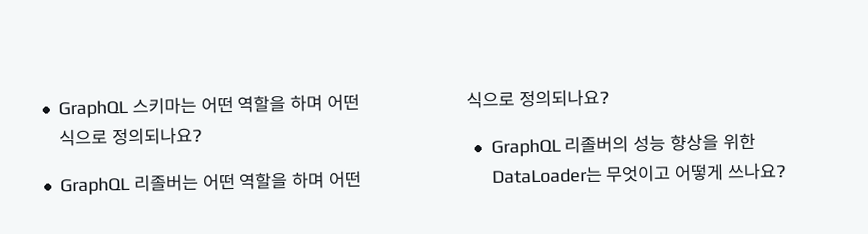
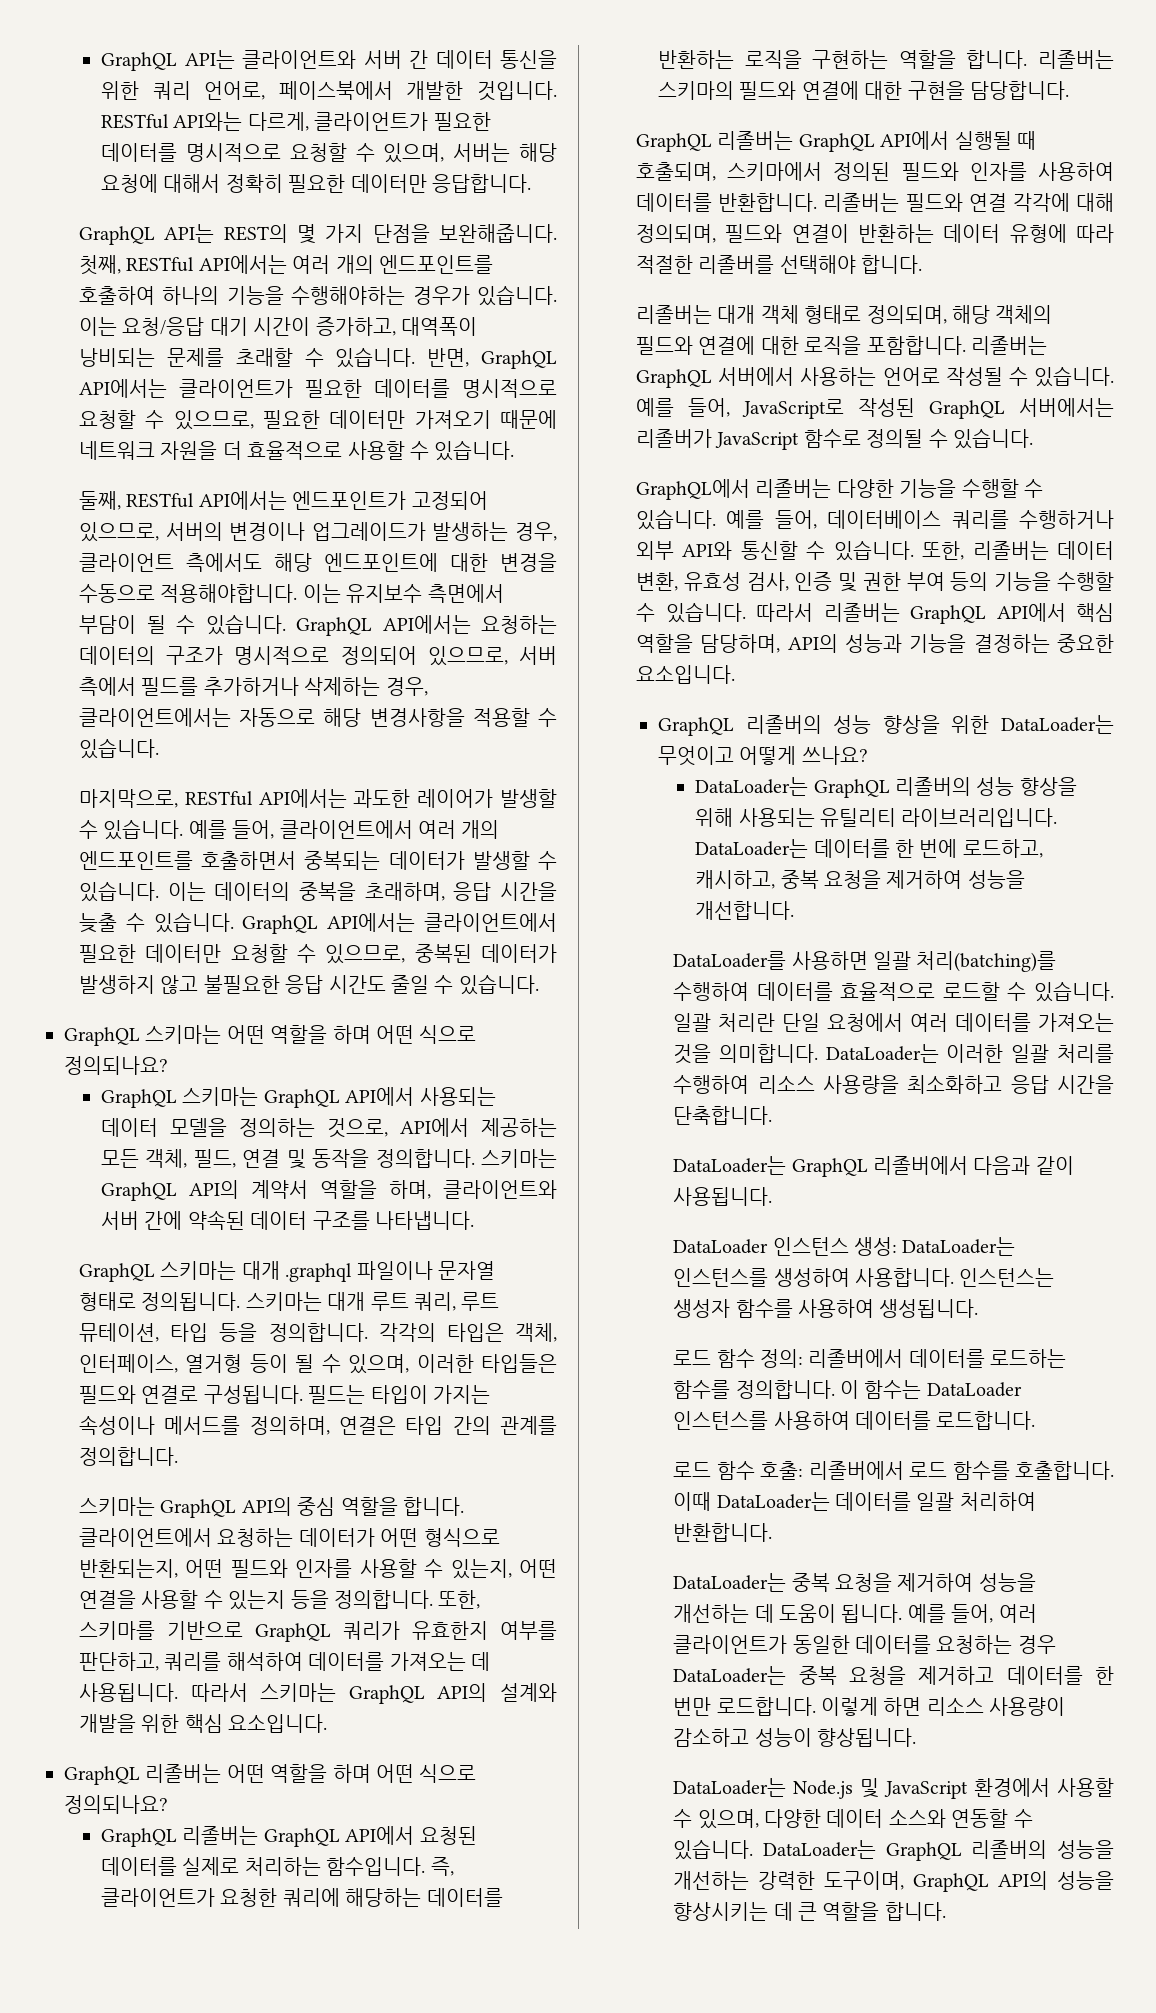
[57,99,128,119] GraphQL -> [101,50,557,71] [101,81,557,101] [101,112,491,131] [101,143,558,163] [101,174,532,193] [79,224,558,245] [79,255,494,275] [79,285,557,306] [79,317,478,336] [79,347,558,369] [79,379,557,398] [79,410,557,430] [79,440,515,461] [79,491,488,510] [79,522,557,542] [79,553,557,572] [79,584,504,603] [79,614,557,636] [79,646,557,666] [79,677,428,696] [79,708,557,727] [79,738,160,759] [79,789,557,808] [79,819,500,840] [79,851,557,870] [79,881,557,902] [79,912,557,934] [79,944,557,964] [79,974,539,995] [64,1027,140,1046] GraphQL API는 클라이언트와 서버 간 데이터 통신을 위한 쿼리 언어로, 페이스북에서 개발한 것입니다. RESTful API와는 다르게, 클라이언트가 필요한 데이터를 명시적으로 요청할 수 있으며, 서버는 해당 요청에 대해서 정확히 필요한 데이터만 응답합니다. // GraphQL API는 REST의 몇 가지 단점을 보완해줍니다. 첫째, RESTful API에서는 여러 개의 엔드포인트를 호출하여 하나의 기능을 수행해야하는 경우가 있습니다. 이는 요청/응답 대기 시간이 증가하고, 대역폭이 낭비되는 문제를 초래할 수 있습니다. 반면, GraphQL API에서는 클라이언트가 필요한 데이터를 명시적으로 요청할 수 있으므로, 필요한 데이터만 가져오기 때문에 네트워크 자원을 더 효율적으로 사용할 수 있습니다. // 둘째, RESTful API에서는 엔드포인트가 고정되어 있으므로, 서버의 변경이나 업그레이드가 발생하는 경우, 클라이언트 측에서도 해당 엔드포인트에 대한 변경을 수동으로 적용해야합니다. 이는 유지보수 측면에서 부담이 될 수 있습니다. GraphQL API에서는 요청하는 데이터의 구조가 명시적으로 정의되어 있으므로, 서버 측에서 필드를 추가하거나 삭제하는 경우, 클라이언트에서는 자동으로 해당 변경사항을 적용할 수 있습니다. // 마지막으로, RESTful API에서는 과도한 레이어가 발생할 수 있습니다. 예를 들어, 클라이언트에서 여러 개의 엔드포인트를 호출하면서 중복되는 데이터가 발생할 수 있습니다. 이는 데이터의 중복을 초래하며, 응답 시간을 늦출 수 있습니다. GraphQL API에서는 클라이언트에서 필요한 데이터만 요청할 수 있으므로, 중복된 데이터가 발생하지 않고 불필요한 응답 시간도 줄일 수 있습니다. // GraphQL
(203, 136) none -> [101,1087,496,1108] [101,1118,557,1138] [101,1149,557,1169] [101,1180,557,1201] [101,1210,475,1230] [79,1261,496,1282] [79,1292,500,1311] [79,1323,557,1342] [79,1354,557,1374] [79,1385,491,1404] [79,1415,558,1435] [79,1447,179,1466] [79,1497,465,1518] [79,1528,500,1547] [79,1559,557,1579] [79,1590,481,1610] [79,1621,557,1642] [79,1652,491,1671] [79,1683,557,1704] [79,1714,328,1733] // GraphQL 스키마는 GraphQL API에서 사용되는 데이터 모델을 정의하는 것으로, API에서 제공하는 모든 객체, 필드, 연결 및 동작을 정의합니다. 스키마는 GraphQL API의 계약서 역할을 하며, 클라이언트와 서버 간에 약속된 데이터 구조를 나타냅니다. // GraphQL 스키마는 대개 .graphql 파일이나 문자열 형태로 정의됩니다. 스키마는 대개 루트 쿼리, 루트 뮤테이션, 타입 등을 정의합니다. 각각의 타입은 객체, 인터페이스, 열거형 등이 될 수 있으며, 이러한 타입들은 필드와 연결로 구성됩니다. 필드는 타입이 가지는 속성이나 메서드를 정의하며, 연결은 타입 간의 관계를 정의합니다. // 스키마는 GraphQL API의 중심 역할을 합니다. 클라이언트에서 요청하는 데이터가 어떤 형식으로 반환되는지, 어떤 필드와 인자를 사용할 수 있는지, 어떤 연결을 사용할 수 있는지 등을 정의합니다. 또한, 스키마를 기반으로 GraphQL 쿼리가 유효한지 여부를 판단하고, 쿼리를 해석하여 데이터를 가져오는 데 사용됩니다. 따라서 스키마는 GraphQL API의 설계와 개발을 위한 핵심 요소입니다.
(610, 98) none -> [101,1826,477,1847] [101,1857,454,1876] [101,1888,503,1907] [658,50,1114,69] [658,81,1070,100] [636,131,1037,152] [636,162,1114,181] [636,193,1114,212] [636,224,1114,243] [636,255,923,274] [636,305,1053,324] [636,336,1048,355] [636,366,1114,388] [636,398,1114,419] [636,428,1034,450] [636,479,1044,500] [636,509,1114,530] [636,540,1114,561] [636,572,1114,592] [636,602,1114,624] [636,634,1114,653] [636,665,736,684] // GraphQL 리졸버는 GraphQL API에서 요청된 데이터를 실제로 처리하는 함수입니다. 즉, 클라이언트가 요청한 쿼리에 해당하는 데이터를 반환하는 로직을 구현하는 역할을 합니다. 리졸버는 스키마의 필드와 연결에 대한 구현을 담당합니다. // GraphQL 리졸버는 GraphQL API에서 실행될 때 호출되며, 스키마에서 정의된 필드와 인자를 사용하여 데이터를 반환합니다. 리졸버는 필드와 연결 각각에 대해 정의되며, 필드와 연결이 반환하는 데이터 유형에 따라 적절한 리졸버를 선택해야 합니다. // 리졸버는 대개 객체 형태로 정의되며, 해당 객체의 필드와 연결에 대한 로직을 포함합니다. 리졸버는 GraphQL 서버에서 사용하는 언어로 작성될 수 있습니다. 예를 들어, JavaScript로 작성된 GraphQL 서버에서는 리졸버가 JavaScript 함수로 정의될 수 있습니다. // GraphQL에서 리졸버는 다양한 기능을 수행할 수 있습니다. 예를 들어, 데이터베이스 쿼리를 수행하거나 외부 API와 통신할 수 있습니다. 또한, 리졸버는 데이터 변환, 유효성 검사, 인증 및 권한 부여 등의 기능을 수행할 수 있습니다. 따라서 리졸버는 GraphQL API에서 핵심 역할을 담당하며, API의 성능과 기능을 결정하는 중요한 요소입니다.
(788, 171) none -> [695,777,1077,798] [695,808,1058,827] [695,839,1043,858] [695,870,1025,889] [695,901,795,920] [673,951,1057,972] [673,981,1114,1002] [673,1013,1114,1032] [673,1044,1114,1064] [673,1075,1114,1094] [673,1106,773,1125] [673,1156,1074,1177] [673,1187,773,1206] [673,1237,1016,1256] [673,1268,1055,1287] [673,1299,979,1318] [673,1349,1067,1368] [673,1380,1022,1399] [673,1411,1036,1430] [673,1461,1114,1480] [673,1492,1036,1511] [673,1523,773,1542] [673,1573,1036,1592] [673,1604,1037,1623] [673,1635,1056,1654] [673,1666,1114,1685] [673,1697,1066,1716] [673,1728,916,1747] [673,1778,1114,1799] [673,1809,1033,1829] [673,1839,1114,1861] [673,1871,1114,1892] [673,1902,946,1921] // DataLoader는 GraphQL 리졸버의 성능 향상을 위해 사용되는 유틸리티 라이브러리입니다. DataLoader는 데이터를 한 번에 로드하고, 캐시하고, 중복 요청을 제거하여 성능을 개선합니다. // DataLoader를 사용하면 일괄 처리(batching)를 수행하여 데이터를 효율적으로 로드할 수 있습니다. 일괄 처리란 단일 요청에서 여러 데이터를 가져오는 것을 의미합니다. DataLoader는 이러한 일괄 처리를 수행하여 리소스 사용량을 최소화하고 응답 시간을 단축합니다. // DataLoader는 GraphQL 리졸버에서 다음과 같이 사용됩니다. // DataLoader 인스턴스 생성: DataLoader는 인스턴스를 생성하여 사용합니다. 인스턴스는 생성자 함수를 사용하여 생성됩니다. // 로드 함수 정의: 리졸버에서 데이터를 로드하는 함수를 정의합니다. 이 함수는 DataLoader 인스턴스를 사용하여 데이터를 로드합니다. // 로드 함수 호출: 리졸버에서 로드 함수를 호출합니다. 이때 DataLoader는 데이터를 일괄 처리하여 반환합니다. // DataLoader는 중복 요청을 제거하여 성능을 개선하는 데 도움이 됩니다. 예를 들어, 여러 클라이언트가 동일한 데이터를 요청하는 경우 DataLoader는 중복 요청을 제거하고 데이터를 한 번만 로드합니다. 이렇게 하면 리소스 사용량이 감소하고 성능이 향상됩니다. // DataLoader는 Node.js 및 JavaScript 환경에서 사용할 수 있으며, 다양한 데이터 소스와 연동할 수 있습니다. DataLoader는 GraphQL 리졸버의 성능을 개선하는 강력한 도구이며, GraphQL API의 성능을 향상시키는 데 큰 역할을 합니다.

